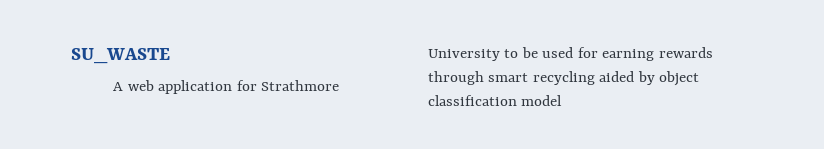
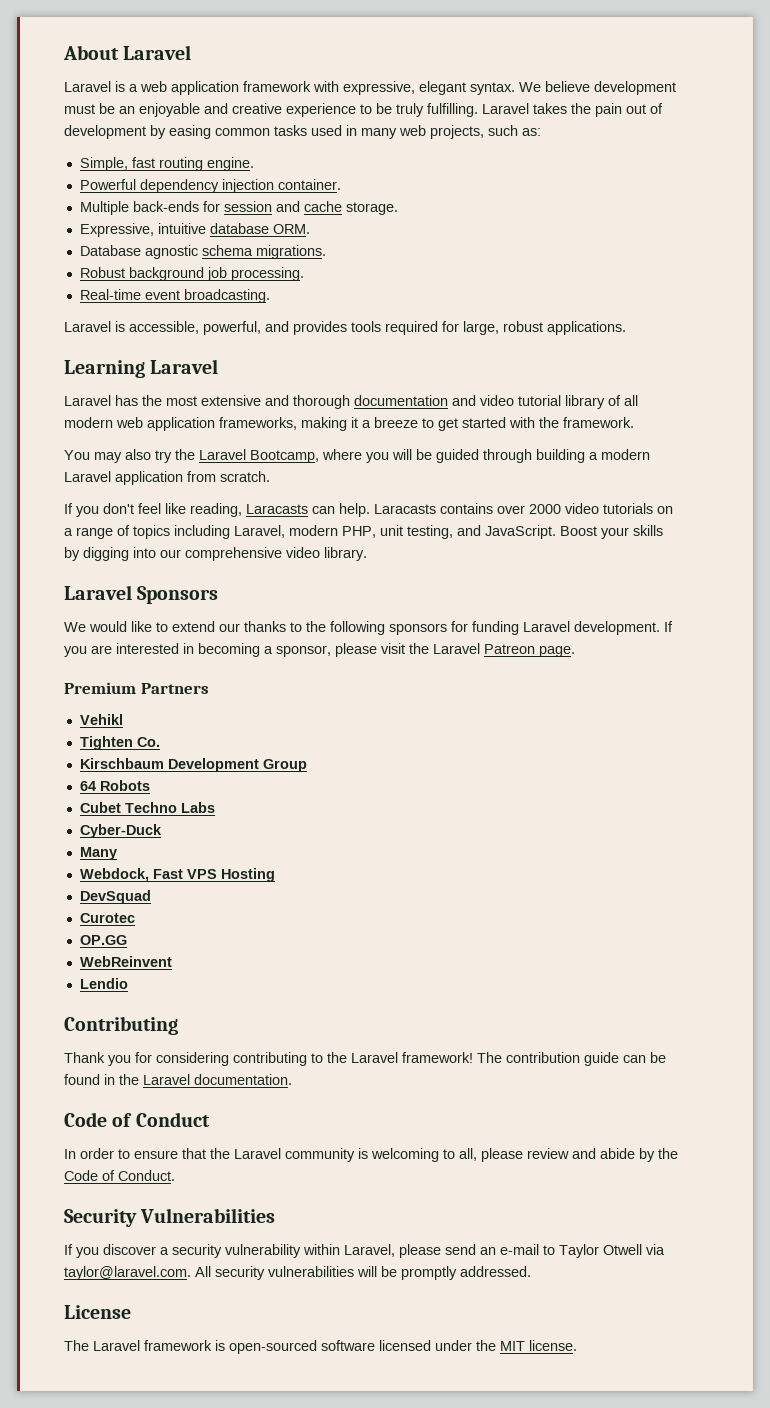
[71,48,170,64] [113,80,340,94] [428,47,713,61] [428,71,700,86] [428,95,563,106] SU_WASTE // A web application for Strathmore University to be used for earning rewards through smart recycling aided by object classification model -> [63,45,192,60] [64,81,676,95] [64,103,663,117] [64,125,541,139] [79,157,254,171] [79,179,341,193] [79,201,398,215] [79,223,310,237] [79,245,326,259] [79,267,304,281] [79,289,270,303] [64,321,626,335] [64,359,219,378] [64,395,638,409] [64,417,634,431] [64,449,650,463] [64,471,270,485] [64,503,673,517] [64,525,663,539] [64,547,367,561] [64,585,219,604] [64,621,673,635] [64,643,575,657] [64,682,209,694] [79,714,123,725] [79,736,160,750] [79,758,307,772] [79,780,150,791] [79,802,215,813] [79,824,162,838] [79,847,117,860] [79,868,275,882] [79,890,151,904] [79,913,135,923] [79,935,127,945] [79,956,172,967] [79,978,128,989] [64,1016,178,1035] [64,1052,666,1066] [64,1074,292,1085] [64,1112,210,1127] [64,1148,678,1162] [64,1170,175,1181] [64,1208,276,1227] [64,1244,665,1258] [64,1266,531,1280] [64,1305,131,1319] [64,1340,577,1354] About Laravel // Laravel is a web application framework with expressive, elegant syntax. We believe development must be an enjoyable and creative experience to be truly fulfilling. Laravel takes the pain out of development by easing common tasks used in many web projects, such as: // Simple, fast routing engine. // Powerful dependency injection container. // Multiple back-ends for session and cache storage. // Expressive, intuitive database ORM. // Database agnostic schema migrations. // Robust background job processing. // Real-time event broadcasting. // Laravel is accessible, powerful, and provides tools required for large, robust applications. // Learning Laravel // Laravel has the most extensive and thorough documentation and video tutorial library of all modern web application frameworks, making it a breeze to get started with the framework. // You may also try the Laravel Bootcamp, where you will be guided through building a modern Laravel application from scratch. // If you don't feel like reading, Laracasts can help. Laracasts contains over 2000 video tutorials on a range of topics including Laravel, modern PHP, unit testing, and JavaScript. Boost your skills by digging into our comprehensive video library. // Laravel Sponsors // We would like to extend our thanks to the following sponsors for funding Laravel development. If you are interested in becoming a sponsor, please visit the Laravel Patreon page. // Premium Partners // Vehikl // Tighten Co. // Kirschbaum Development Group // 64 Robots // Cubet Techno Labs // Cyber-Duck // Many // Webdock, Fast VPS Hosting // DevSquad // Curotec // OP.GG // WebReinvent // Lendio // Contributing // Thank you for considering contributing to the Laravel framework! The contribution guide can be found in the Laravel documentation. // Code of Conduct // In order to ensure that the Laravel community is welcoming to all, please review and abide by the Code of Conduct. // Security Vulnerabilities // If you discover a security vulnerability within Laravel, please send an e-mail to Taylor Otwell via taylor@laravel.com. All security vulnerabilities will be promptly addressed. // License // The Laravel framework is open-sourced software licensed under the MIT license.

